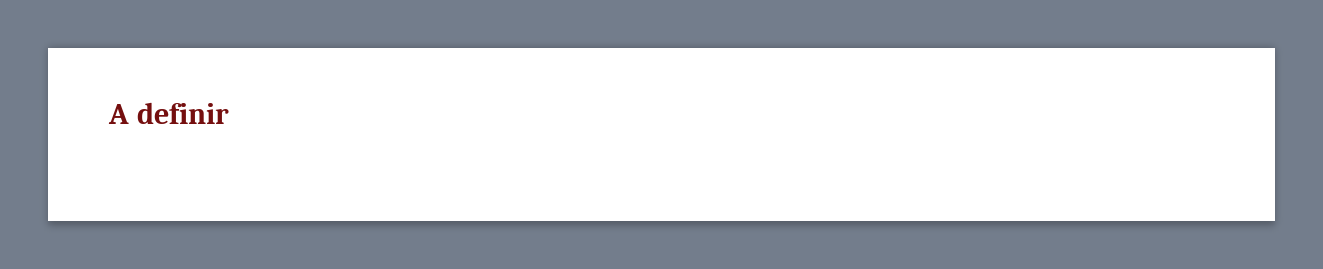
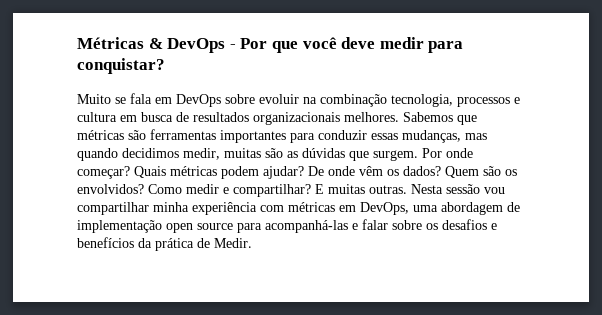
[108,102,230,124] A definir -> [77,37,464,53] [77,58,165,74] [77,93,520,107] [77,112,477,125] [77,129,487,143] [77,148,473,161] [77,166,517,179] [77,184,505,197] [77,202,520,215] [77,219,497,233] [77,237,252,251] Métricas & DevOps - Por que você deve medir para conquistar? // Muito se fala em DevOps sobre evoluir na combinação tecnologia, processos e cultura em busca de resultados organizacionais melhores. Sabemos que métricas são ferramentas importantes para conduzir essas mudanças, mas quando decidimos medir, muitas são as dúvidas que surgem. Por onde começar? Quais métricas podem ajudar? De onde vêm os dados? Quem são os envolvidos? Como medir e compartilhar? E muitas outras. Nesta sessão vou compartilhar minha experiência com métricas em DevOps, uma abordagem de implementação open source para acompanhá-las e falar sobre os desafios e benefícios da prática de Medir.

